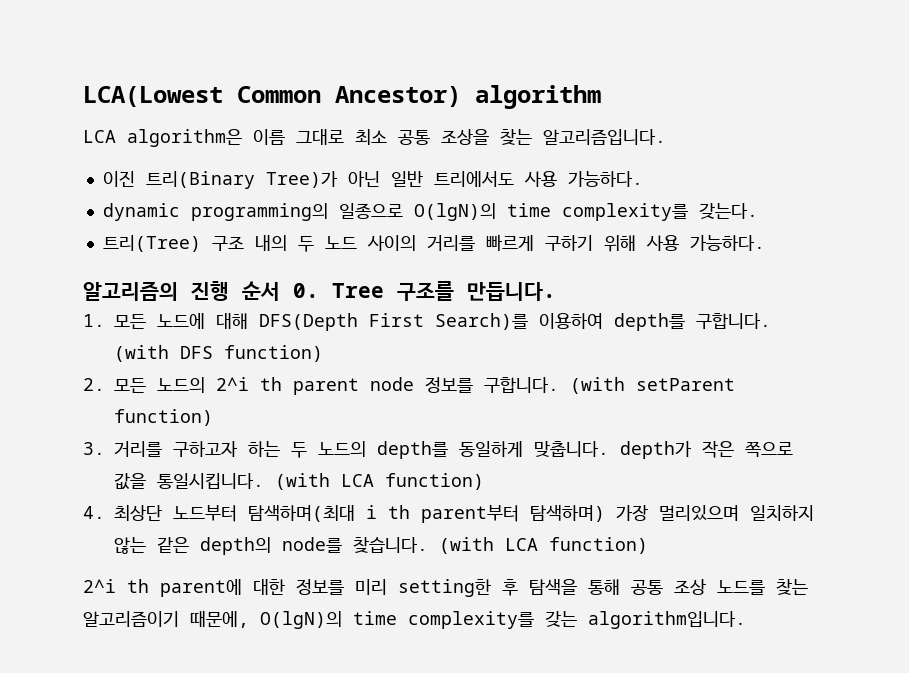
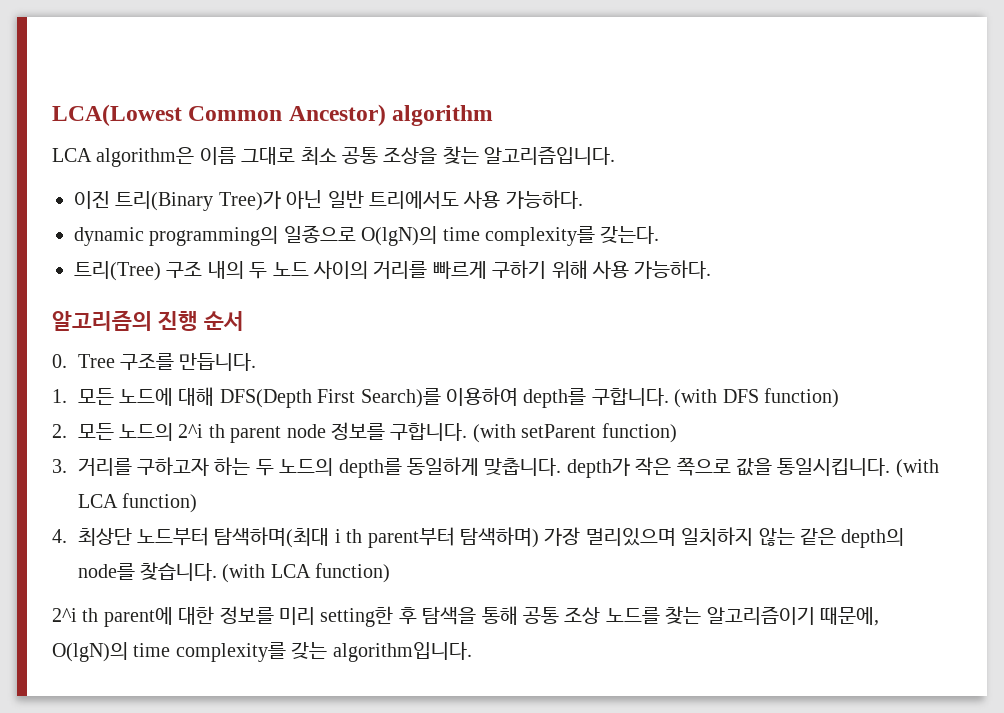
(280, 291) none -> (244, 321) //

